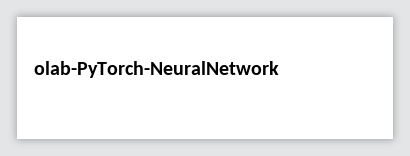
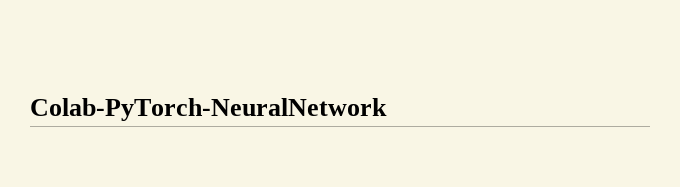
[34,61,279,78] olab-PyTorch-NeuralNetwork -> [30,98,387,121] Colab-PyTorch-NeuralNetwork

